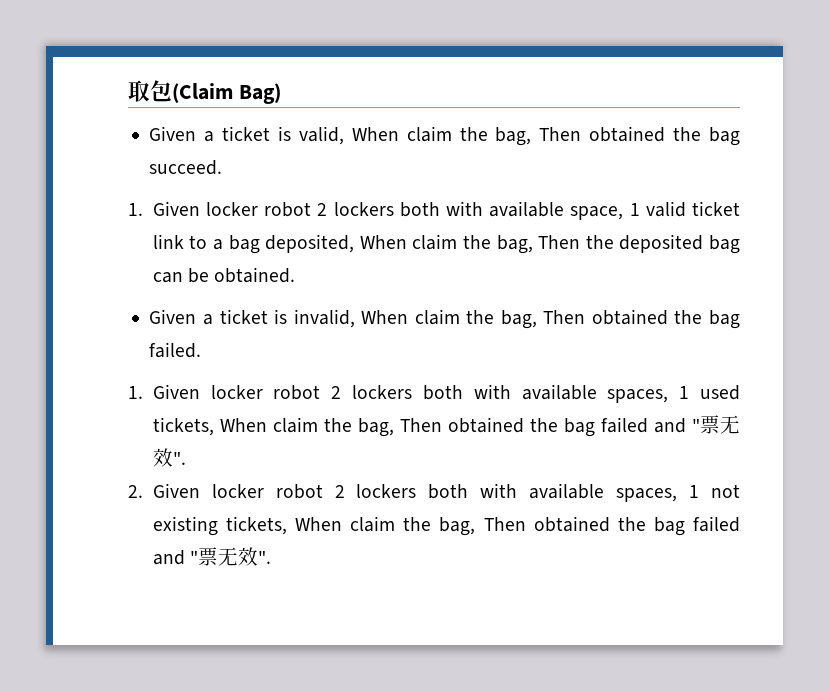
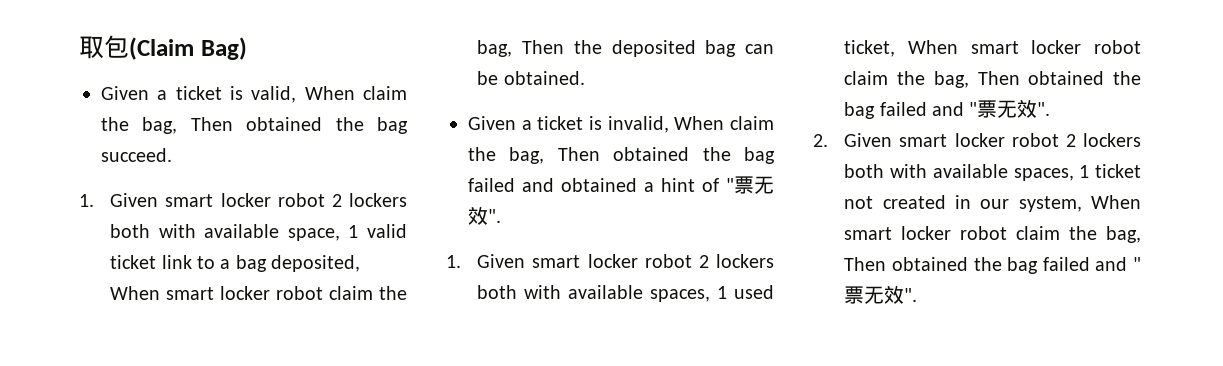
(200, 208) none -> [165,194,214,207] smart
(407, 242) none -> [166,286,324,300] smart locker robot
[149,342,202,358] [128,384,200,399] failed. // 1. Given -> [468,176,774,194] [468,206,501,225] [446,254,581,268] failed and obtained a hint of "票无效". // 1. Given smart
[152,417,267,436] tickets, When -> [844,40,1141,57] ticket, When smart locker robot
[211,483,740,502] [152,516,342,536] locker robot 2 lockers both with available spaces, 1 not existing tickets, When -> [899,133,1141,147] [844,164,1141,181] [844,195,1141,212] [844,226,1008,240] smart locker robot 2 lockers both with available spaces, 1 ticket not created in our system, When smart locker robot

